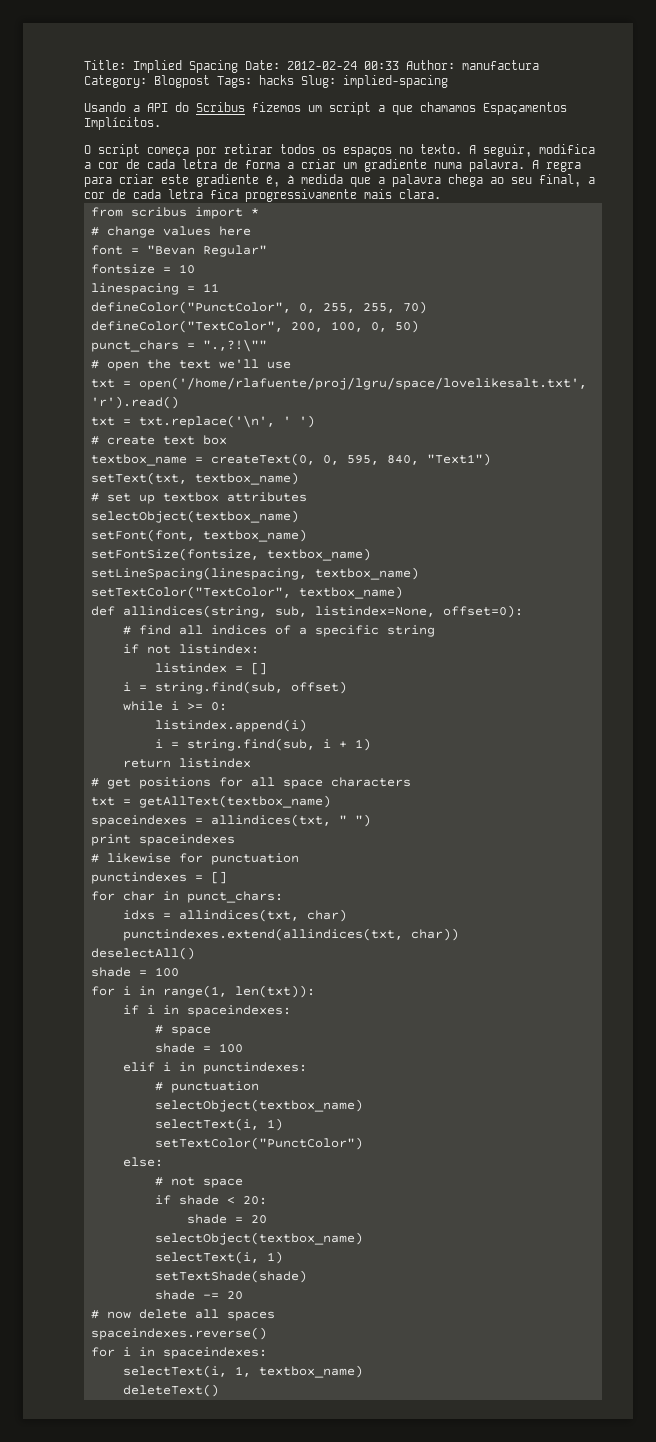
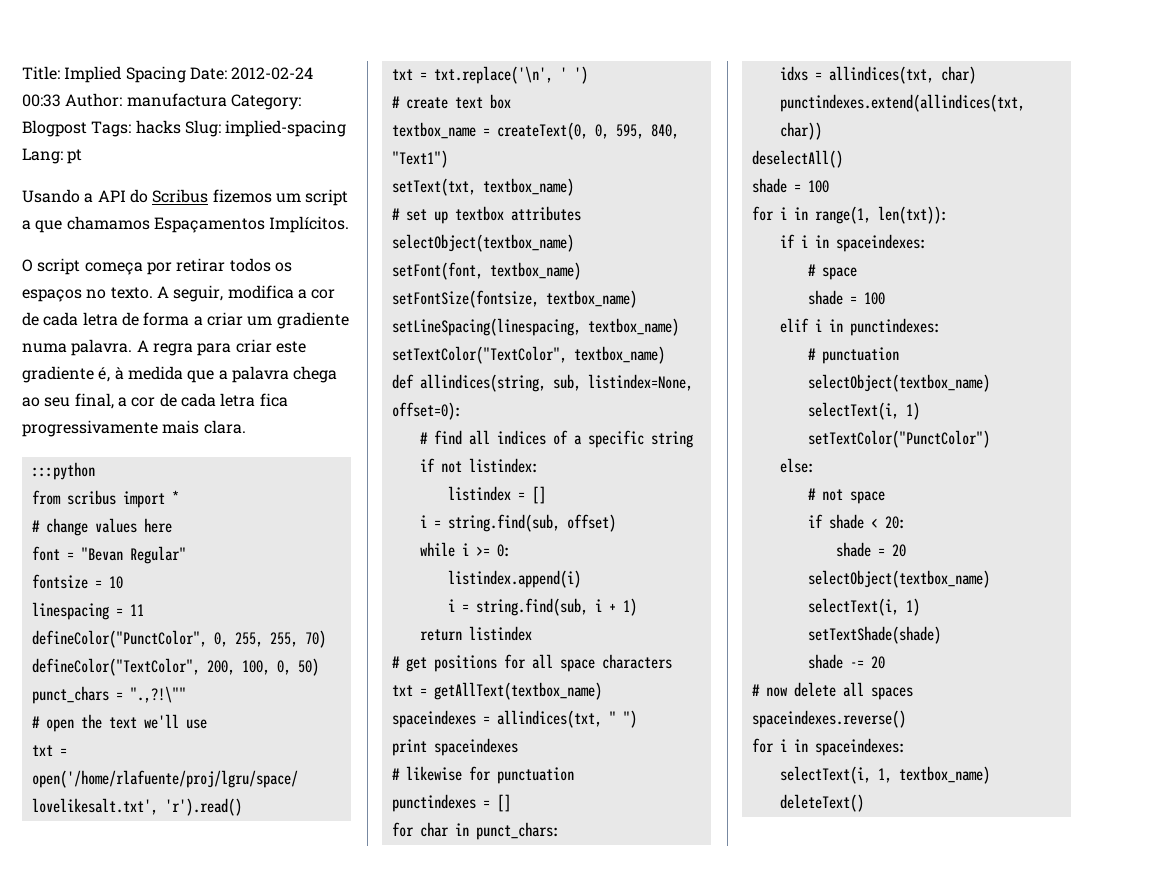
(448, 81) none -> [22,148,83,164] Lang: pt
(441, 194) none -> [31,462,95,480] // :::python

